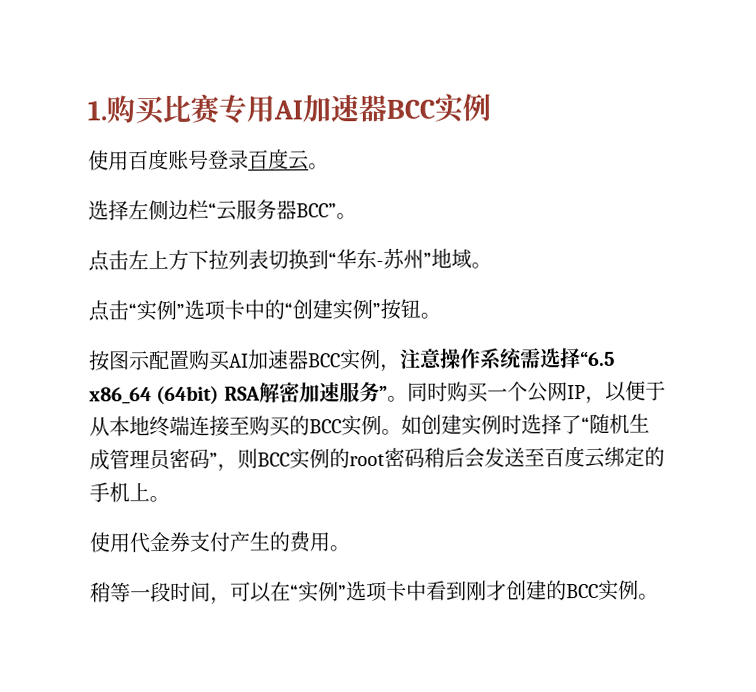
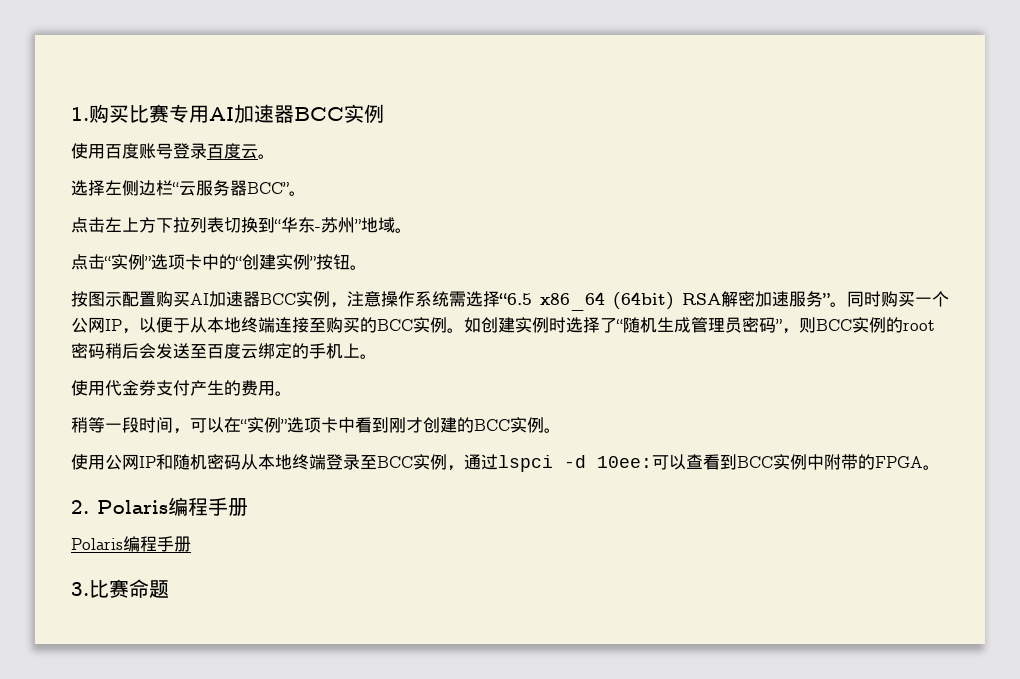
(659, 596) none -> [71,454,940,472] [71,497,248,516] [71,536,191,552] [71,579,169,598] // 使用公网IP和随机密码从本地终端登录至BCC实例，通过lspci -d 10ee:可以查看到BCC实例中附带的FPGA。 // 2. Polaris编程手册 // Polaris编程手册 // 3.比赛命题

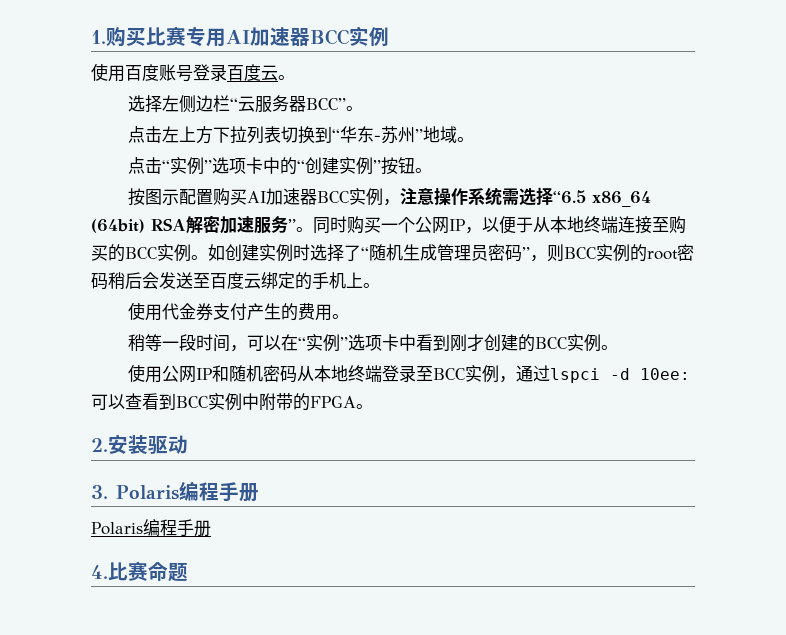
(89, 507) none -> [108,435,188,454] [91,485,108,499] 安装驱动 // 3.
[71,582,89,596] 3. -> [91,565,108,579] 4.

